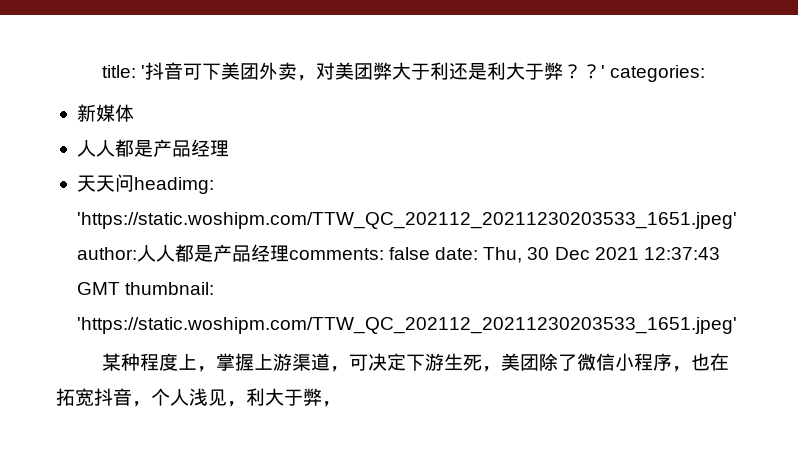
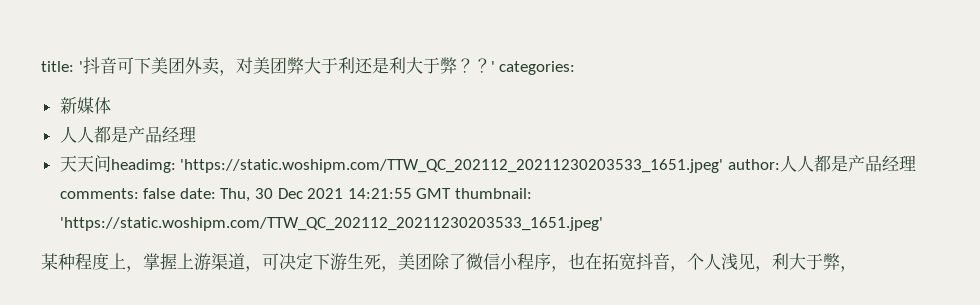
[643,247,720,260] 12:37:43 -> [347,188,412,199] 14:21:55

